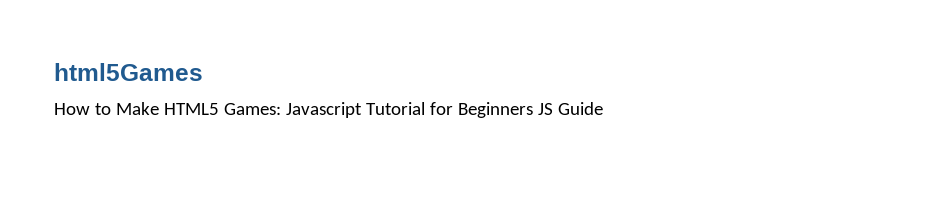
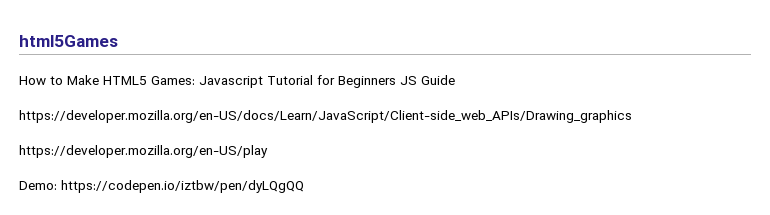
(603, 108) none -> [19,110,632,123] [19,145,268,158] [19,180,304,193] // https://developer.mozilla.org/en-US/docs/Learn/JavaScript/Client-side_web_APIs/Drawing_graphics // https://developer.mozilla.org/en-US/play // Demo: https://codepen.io/iztbw/pen/dyLQgQQ

